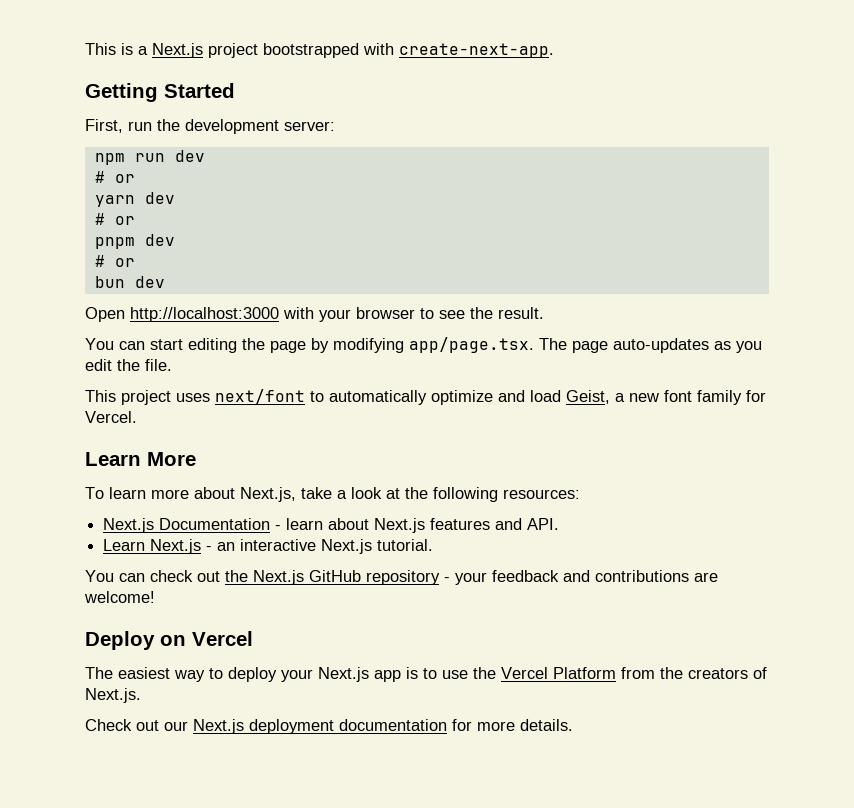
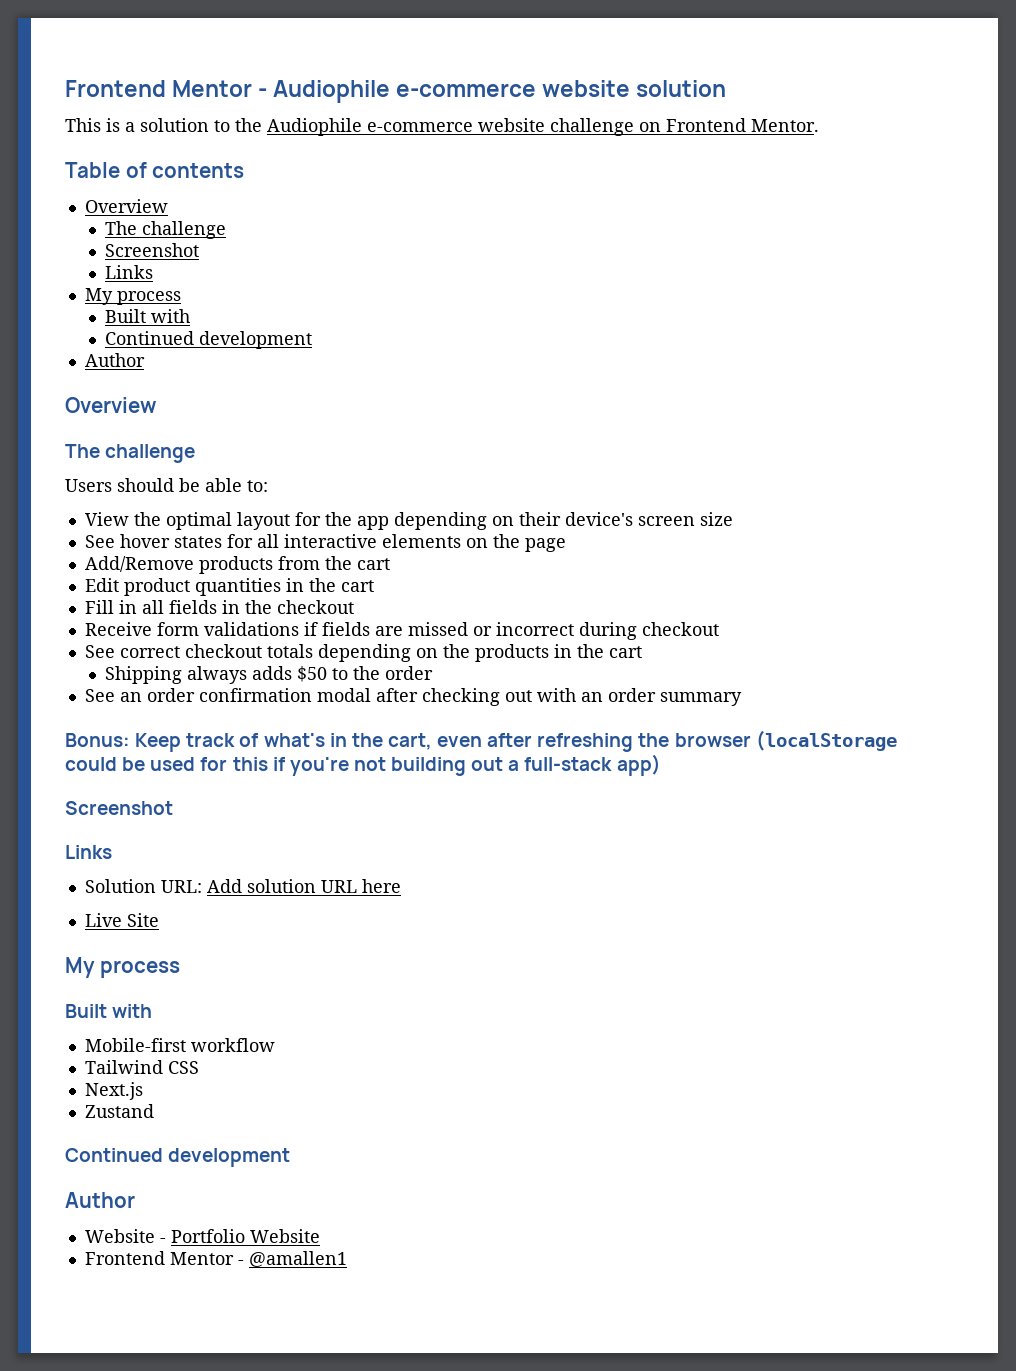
[85,43,554,58] [85,83,235,102] [85,119,335,134] [94,150,205,165] [94,171,135,183] [94,192,175,207] [94,213,135,225] [94,234,175,249] [94,255,135,267] [94,276,165,288] [85,307,544,322] [85,337,762,353] [85,359,172,371] [85,389,766,405] [85,411,137,423] [85,452,196,466] [85,487,580,502] [103,518,560,533] [103,539,434,554] [85,570,718,585] [84,591,155,603] [85,631,253,650] [85,667,767,682] [85,688,141,703] [85,719,573,734] This is a Next.js project bootstrapped with create-next-app. // Getting Started // First, run the development server: // npm run dev // # or // yarn dev // # or // pnpm dev // # or // bun dev // Open http://localhost:3000 with your browser to see the result. // You can start editing the page by modifying app/page.tsx. The page auto-updates as you edit the file. // This project uses next/font to automatically optimize and load Geist, a new font family for Vercel. // Learn More // To learn more about Next.js, take a look at the following resources: // Next.js Documentation - learn about Next.js features and API. // Learn Next.js - an interactive Next.js tutorial. // You can check out the Next.js GitHub repository - your feedback and contributions are welcome! // Deploy on Vercel // The easiest way to deploy your Next.js app is to use the Vercel Platform from the creators of Next.js. // Check out our Next.js deployment documentation for more details. -> [65,80,727,103] [65,118,819,136] [65,162,245,178] [84,199,168,213] [104,221,226,239] [104,243,199,257] [104,265,153,279] [84,288,181,305] [104,309,190,323] [104,331,312,349] [84,353,145,367] [65,397,157,413] [65,444,196,463] [65,478,268,492] [84,512,733,530] [84,534,566,552] [84,556,390,574] [84,578,374,596] [84,600,354,614] [84,622,719,640] [84,644,642,662] [104,666,433,684] [84,688,742,706] [65,730,897,752] [65,754,661,776] [65,801,173,815] [65,845,112,859] [84,879,401,893] [84,913,159,927] [65,957,180,978] [65,1004,153,1018] [84,1038,275,1052] [84,1060,199,1074] [84,1082,143,1100] [84,1104,154,1118] [65,1148,291,1167] [65,1192,135,1208] [84,1229,320,1243] [84,1251,347,1267] Frontend Mentor - Audiophile e-commerce website solution // This is a solution to the Audiophile e-commerce website challenge on Frontend Mentor. // Table of contents // Overview // The challenge // Screenshot // Links // My process // Built with // Continued development // Author // Overview // The challenge // Users should be able to: // View the optimal layout for the app depending on their device's screen size // See hover states for all interactive elements on the page // Add/Remove products from the cart // Edit product quantities in the cart // Fill in all fields in the checkout // Receive form validations if fields are missed or incorrect during checkout // See correct checkout totals depending on the products in the cart // Shipping always adds $50 to the order // See an order confirmation modal after checking out with an order summary // Bonus: Keep track of what's in the cart, even after refreshing the browser (localStorage could be used for this if you're not building out a full-stack app) // Screenshot // Links // Solution URL: Add solution URL here // Live Site // My process // Built with // Mobile-first workflow // Tailwind CSS // Next.js // Zustand // Continued development // Author // Website - Portfolio Website // Frontend Mentor - @amallen1

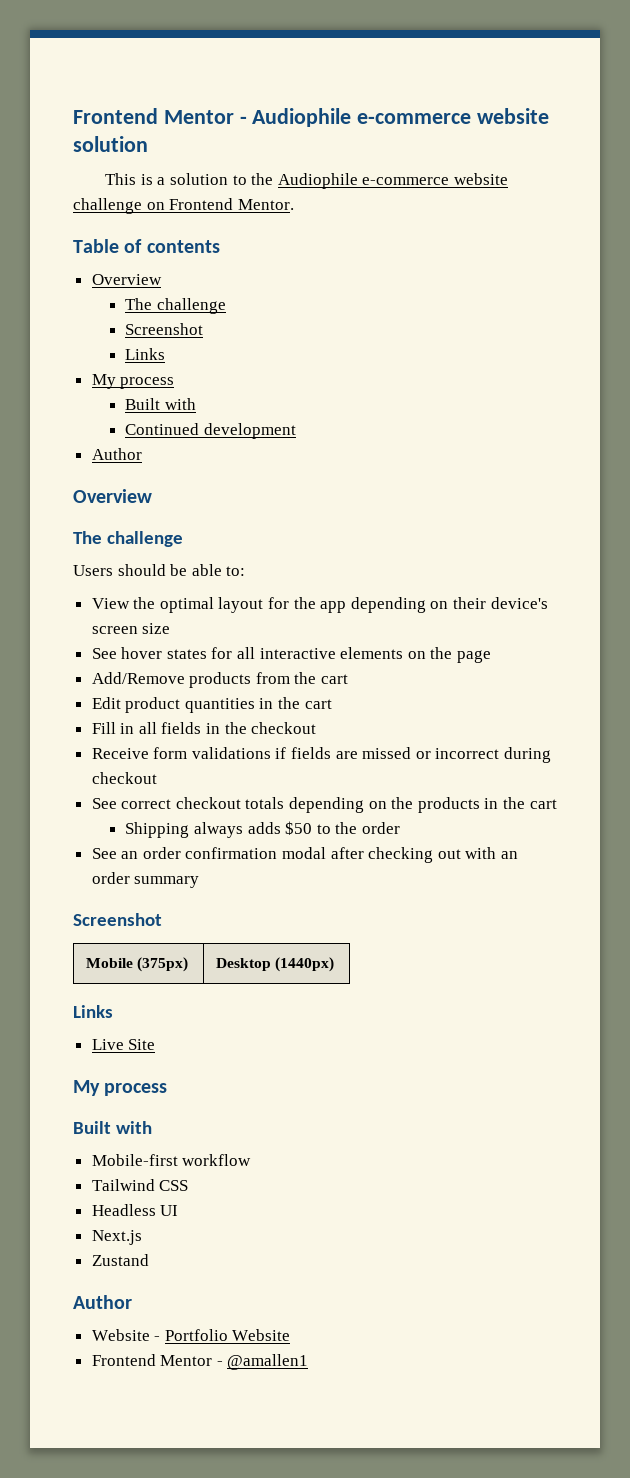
[65,730,897,752] [65,754,661,776] [65,801,173,815] [65,845,112,859] [84,879,401,893] Bonus: Keep track of what's in the cart, even after refreshing the browser (localStorage could be used for this if you're not building out a full-stack app) // Screenshot // Links // Solution URL: Add solution URL here -> [73,913,162,926] [85,957,189,972] [215,957,335,972] [73,1005,113,1018] Screenshot // Mobile (375px) | Desktop (1440px) // Links
(199, 1067) none -> [91,1204,179,1216] // Headless UI
[65,1148,291,1167] // Continued development -> (149, 1260) none

